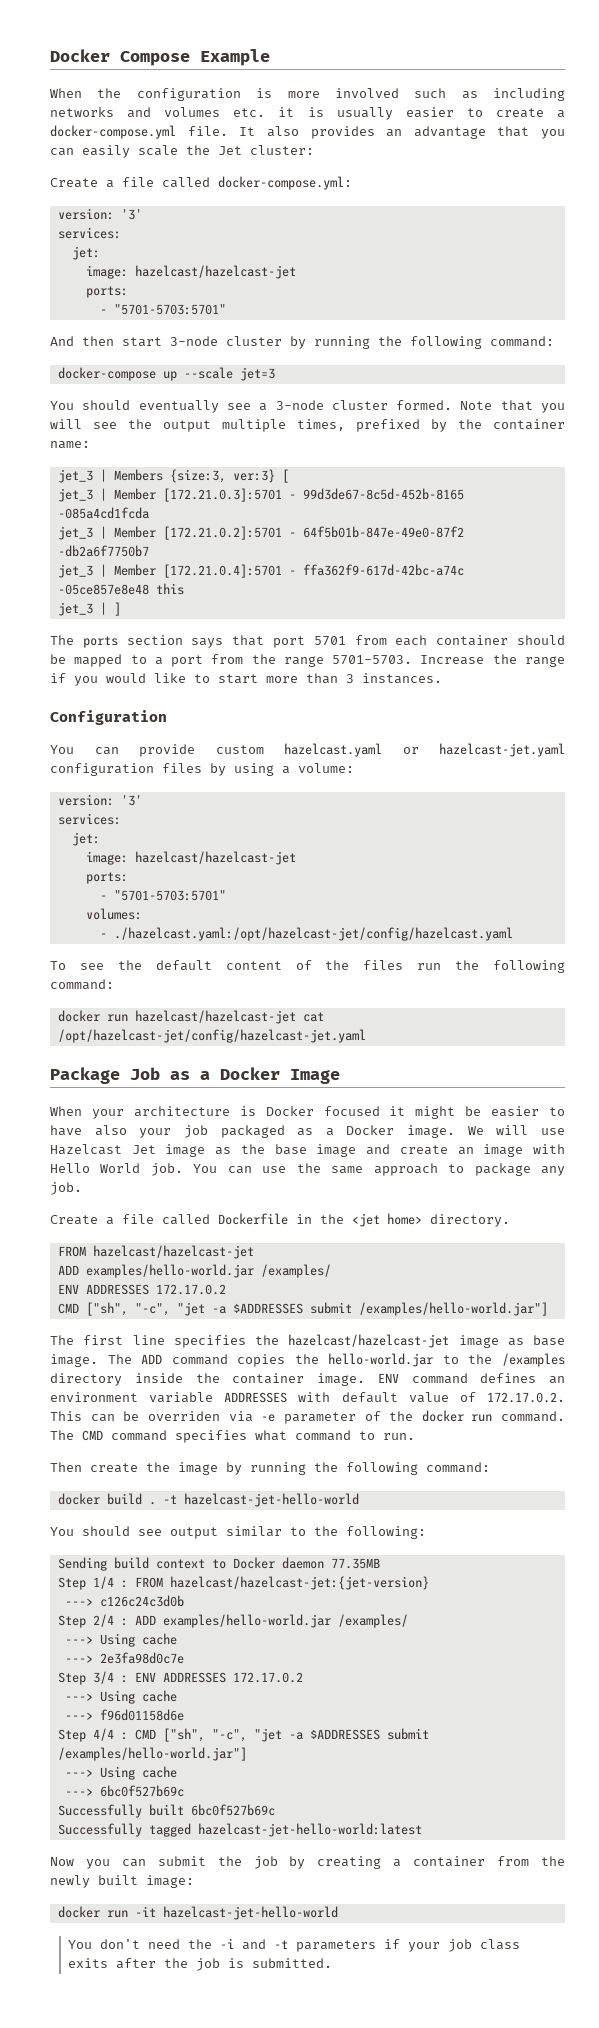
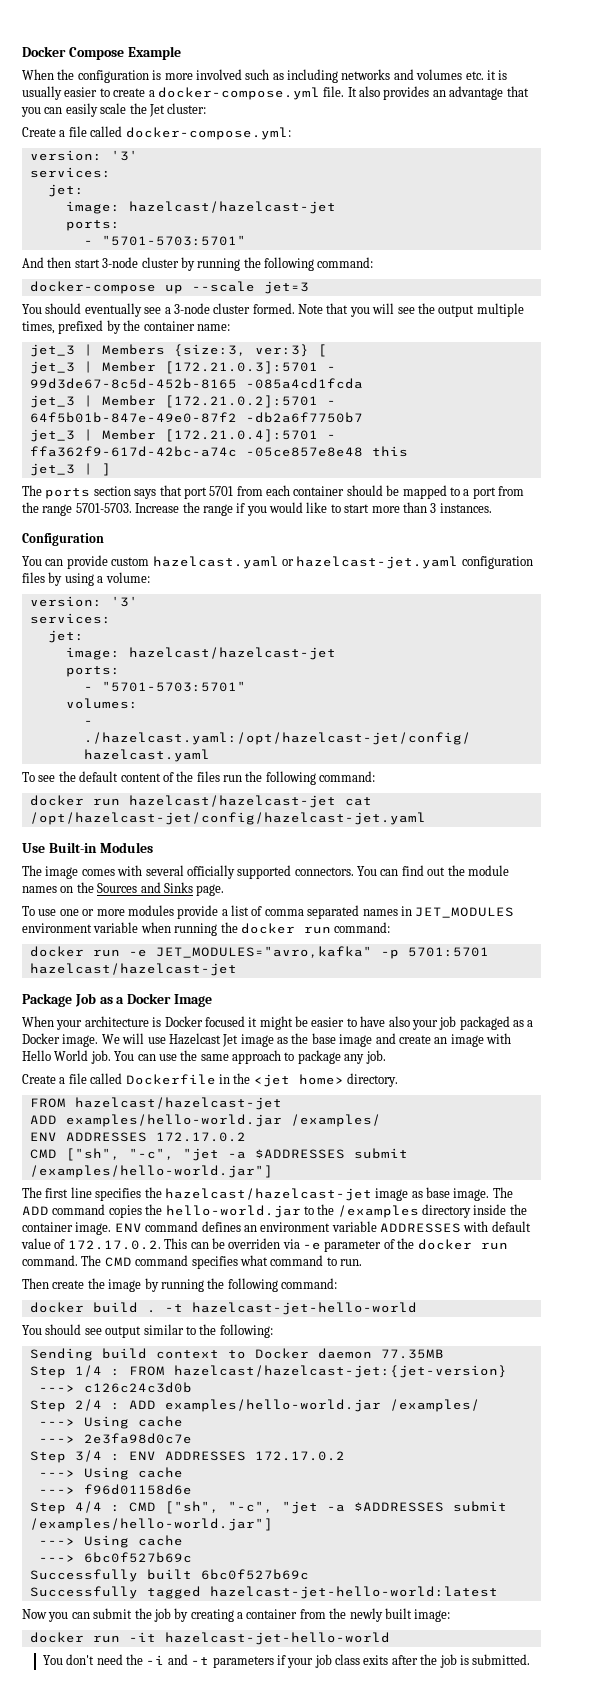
(366, 1036) none -> [22,842,153,853] [22,865,509,879] [22,882,225,896] [22,905,515,919] [22,922,391,936] [29,946,489,959] [29,963,237,976] // Use Built-in Modules // The image comes with several officially supported connectors. You can find out the module names on the Sources and Sinks page. // To use one or more modules provide a list of comma separated names in JET_MODULES environment variable when running the docker run command: // docker run -e JET_MODULES="avro,kafka" -p 5701:5701 hazelcast/hazelcast-jet

